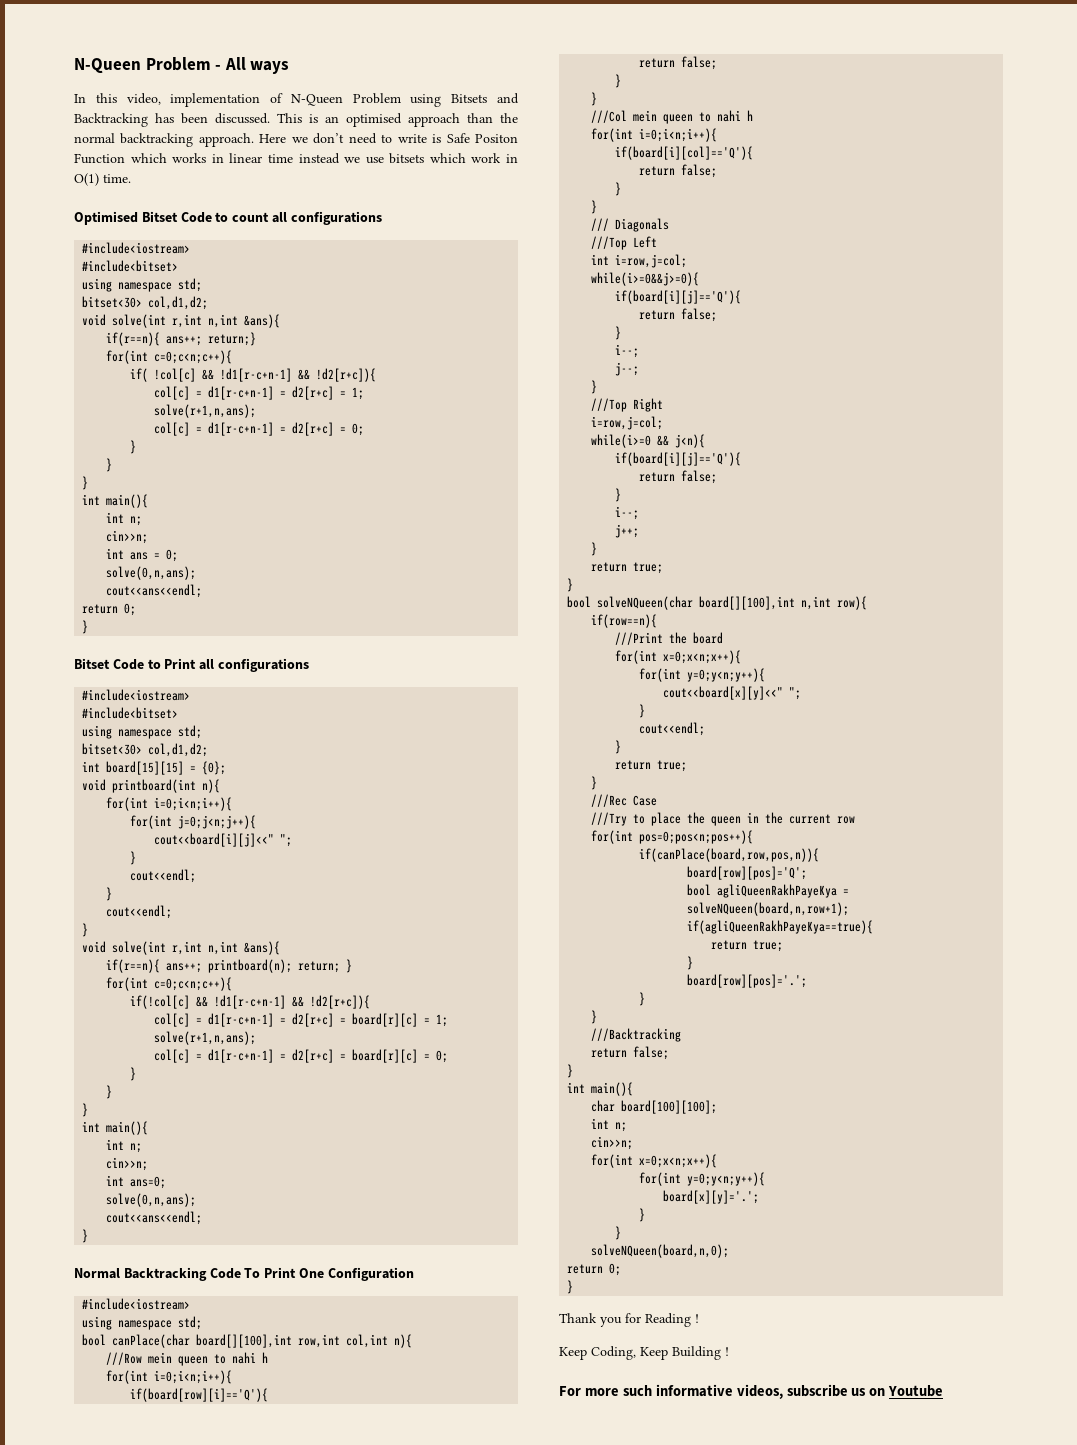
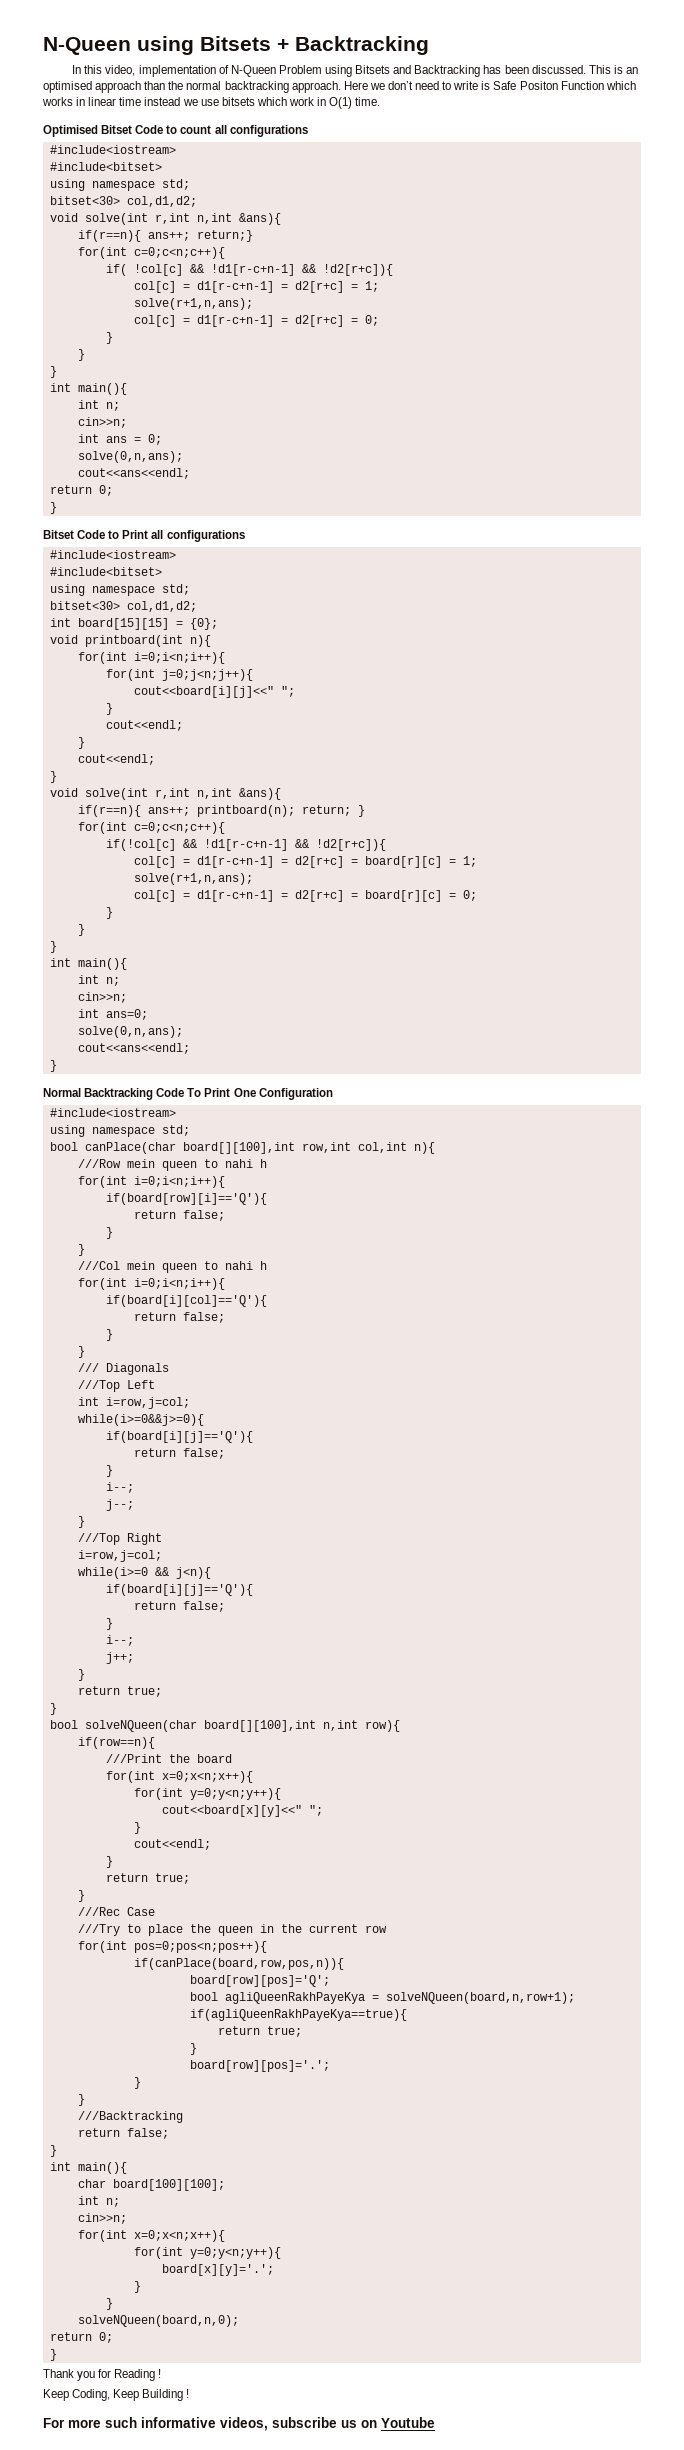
[74,57,290,74] N-Queen Problem - All ways -> [43,36,429,55] N-Queen using Bitsets + Backtracking

